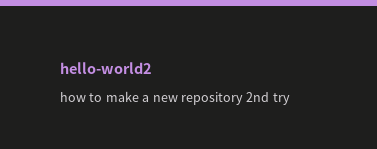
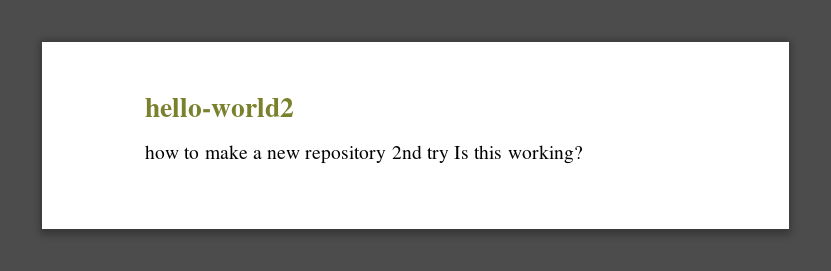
(290, 99) none -> [454,145,583,164] Is this working?

